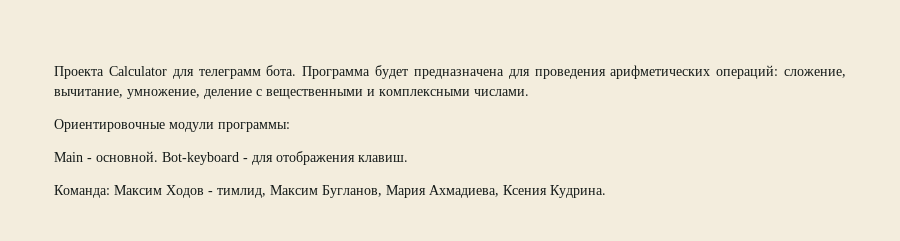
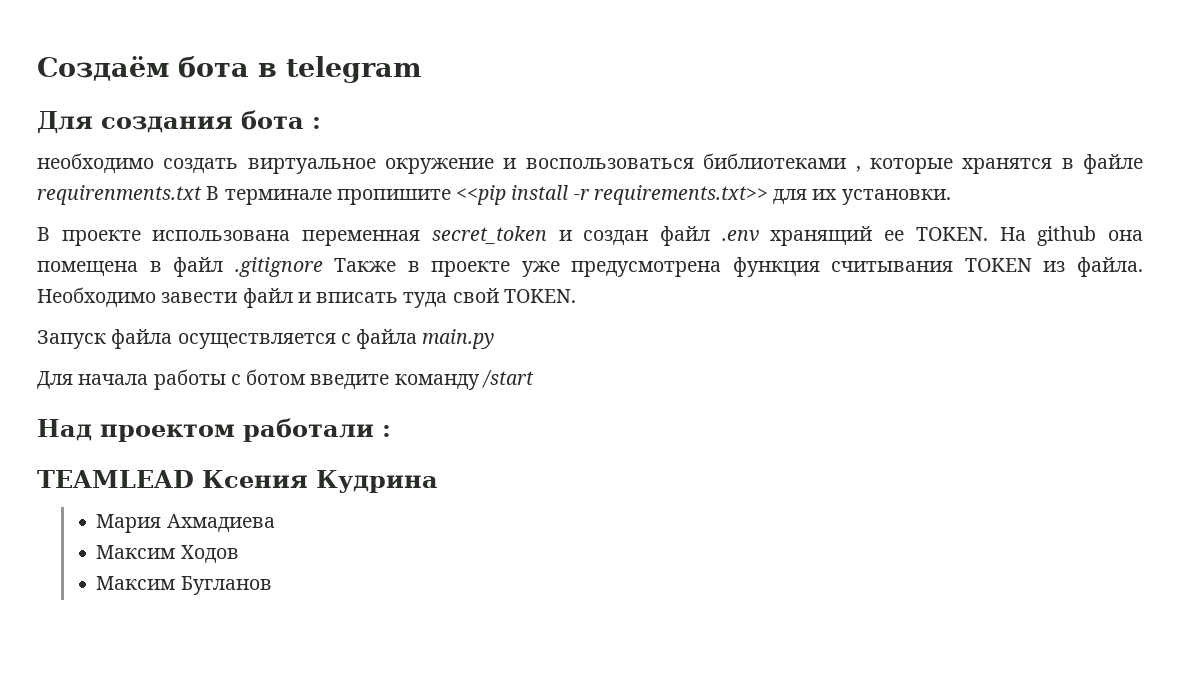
[54,65,847,79] [54,89,529,99] [54,119,290,132] [54,151,408,165] [54,185,606,198] Проекта Calculator для телеграмм бота. Программа будет предназначена для проведения арифметических операций: сложение, вычитание, умножение, деление с вещественными и комплексными числами. // Ориентировочные модули программы: // Main - основной. Bot-keyboard - для отображения клавиш. // Команда: Максим Ходов - тимлид, Максим Бугланов, Мария Ахмадиева, Ксения Кудрина. -> [37,56,422,83] [37,110,321,133] [37,153,1143,174] [37,185,951,205] [37,226,1143,246] [37,257,1143,277] [37,287,576,308] [37,329,495,349] [37,369,534,390] [37,418,391,442] [37,470,438,493] [96,514,275,533] [96,545,239,563] [96,576,272,595] Создаём бота в telegram // Для создания бота : // необходимо создать виртуальное окружение и воспользоваться библиотеками , которые хранятся в файле requirenments.txt В терминале пропишите <<pip install -r requirements.txt>> для их установки. // В проекте использована переменная secret_token и создан файл .env хранящий ее TOKEN. На github она помещена в файл .gitignore Также в проекте уже предусмотрена функция считывания TOKEN из файла. Необходимо завести файл и вписать туда свой TOKEN. // Запуск файла осуществляется с файла main.py // Для начала работы с ботом введите команду /start // Над проектом работали : // TEAMLEAD Ксения Кудрина // Мария Ахмадиева // Максим Ходов // Максим Бугланов

